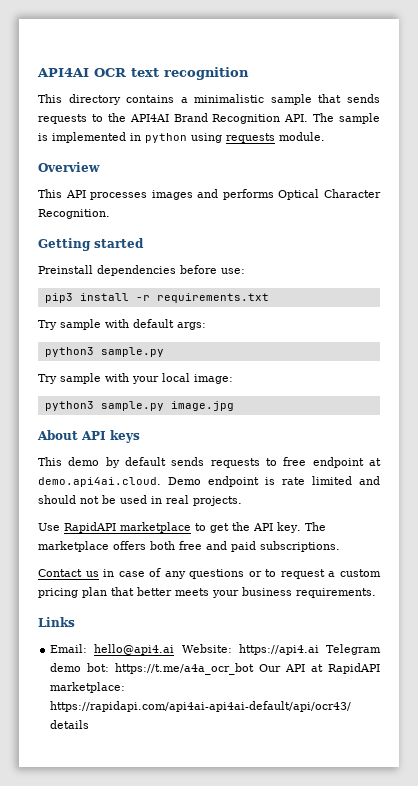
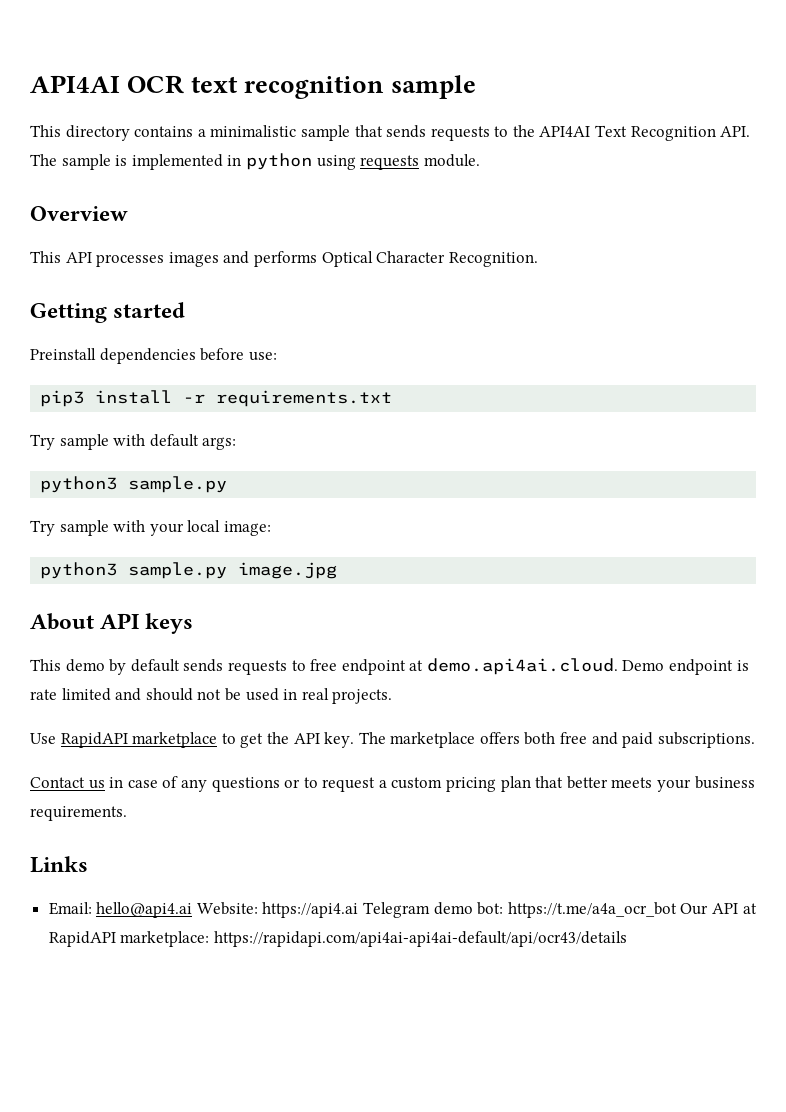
(249, 73) none -> [390,75,476,99] sample
[173,113,208,122] Brand -> [595,125,628,137] Text

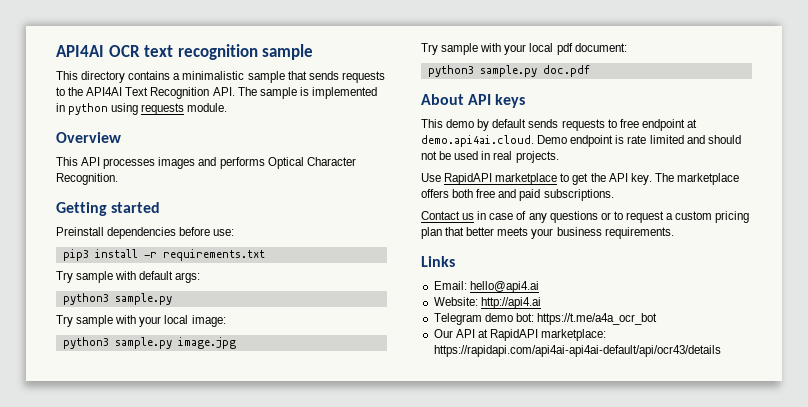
(338, 570) none -> [421,43,627,55] [427,65,590,77] // Try sample with your local pdf document: // python3 sample.py doc.pdf
[196,902,359,918] Website: https://api4.ai -> [433,297,541,309] // Website: http://api4.ai //
(677, 910) none -> (657, 319) //

